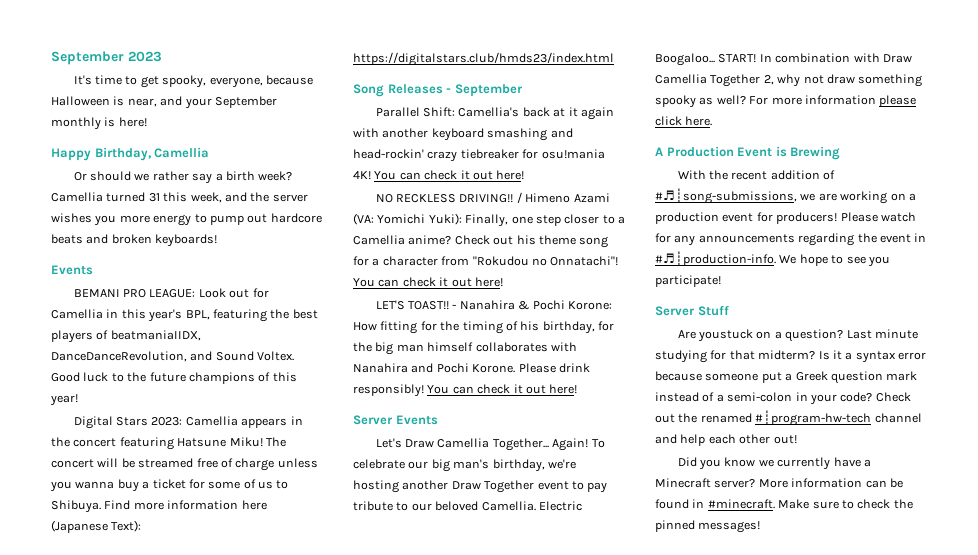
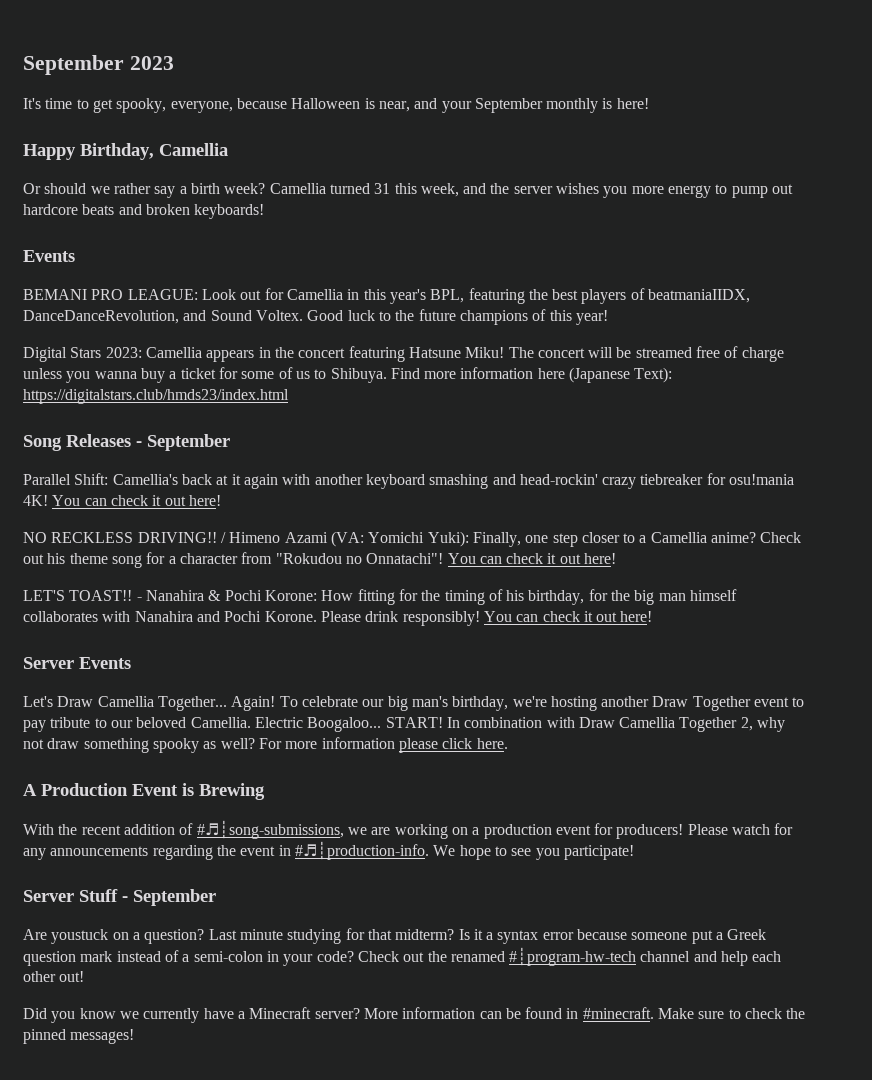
(729, 310) none -> [122,889,216,906] - September

